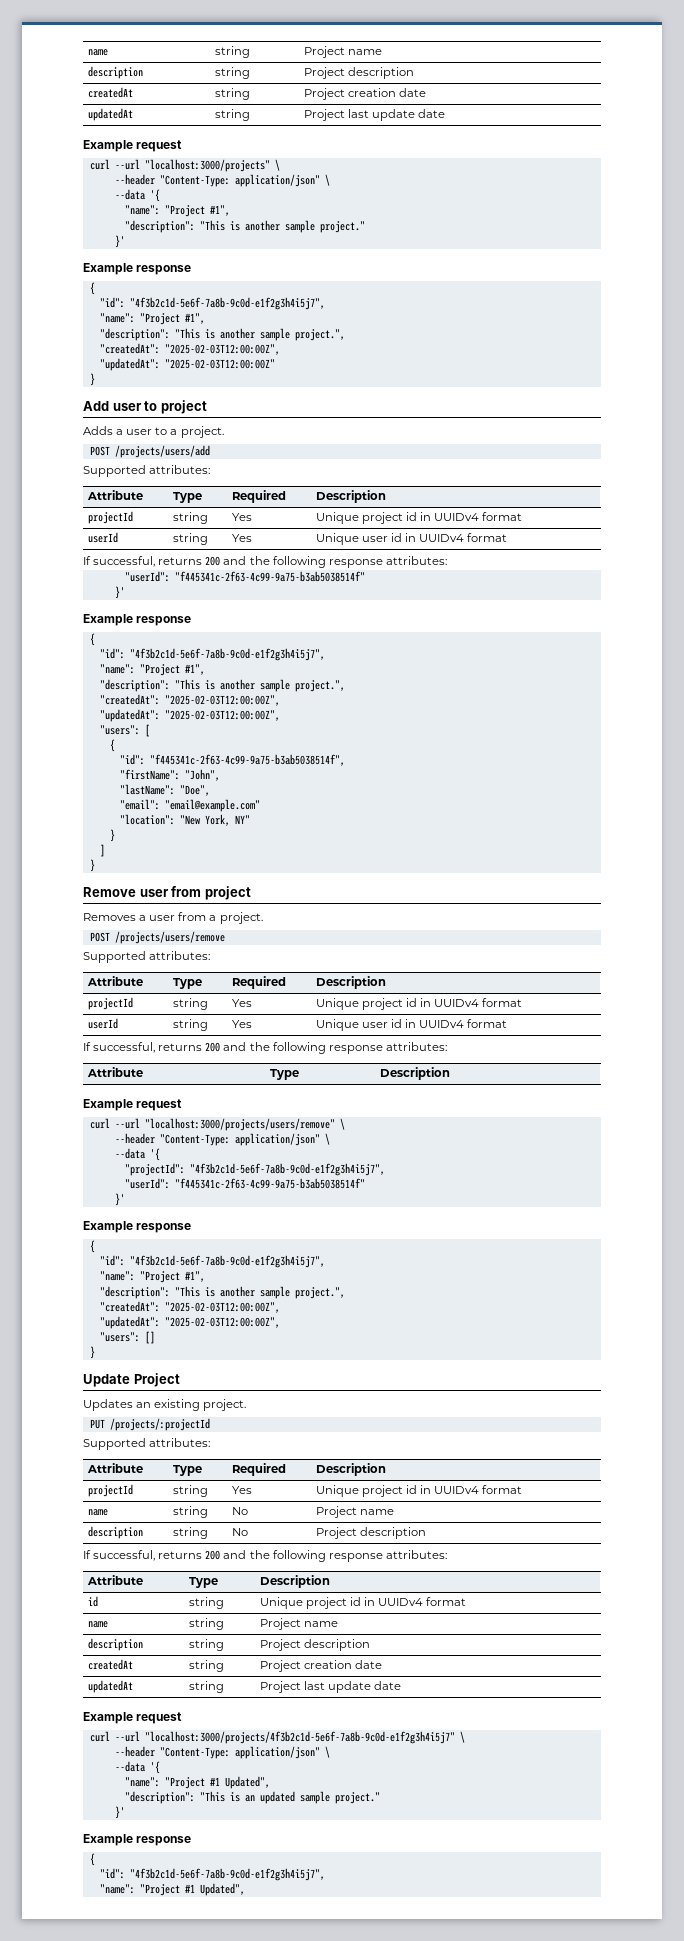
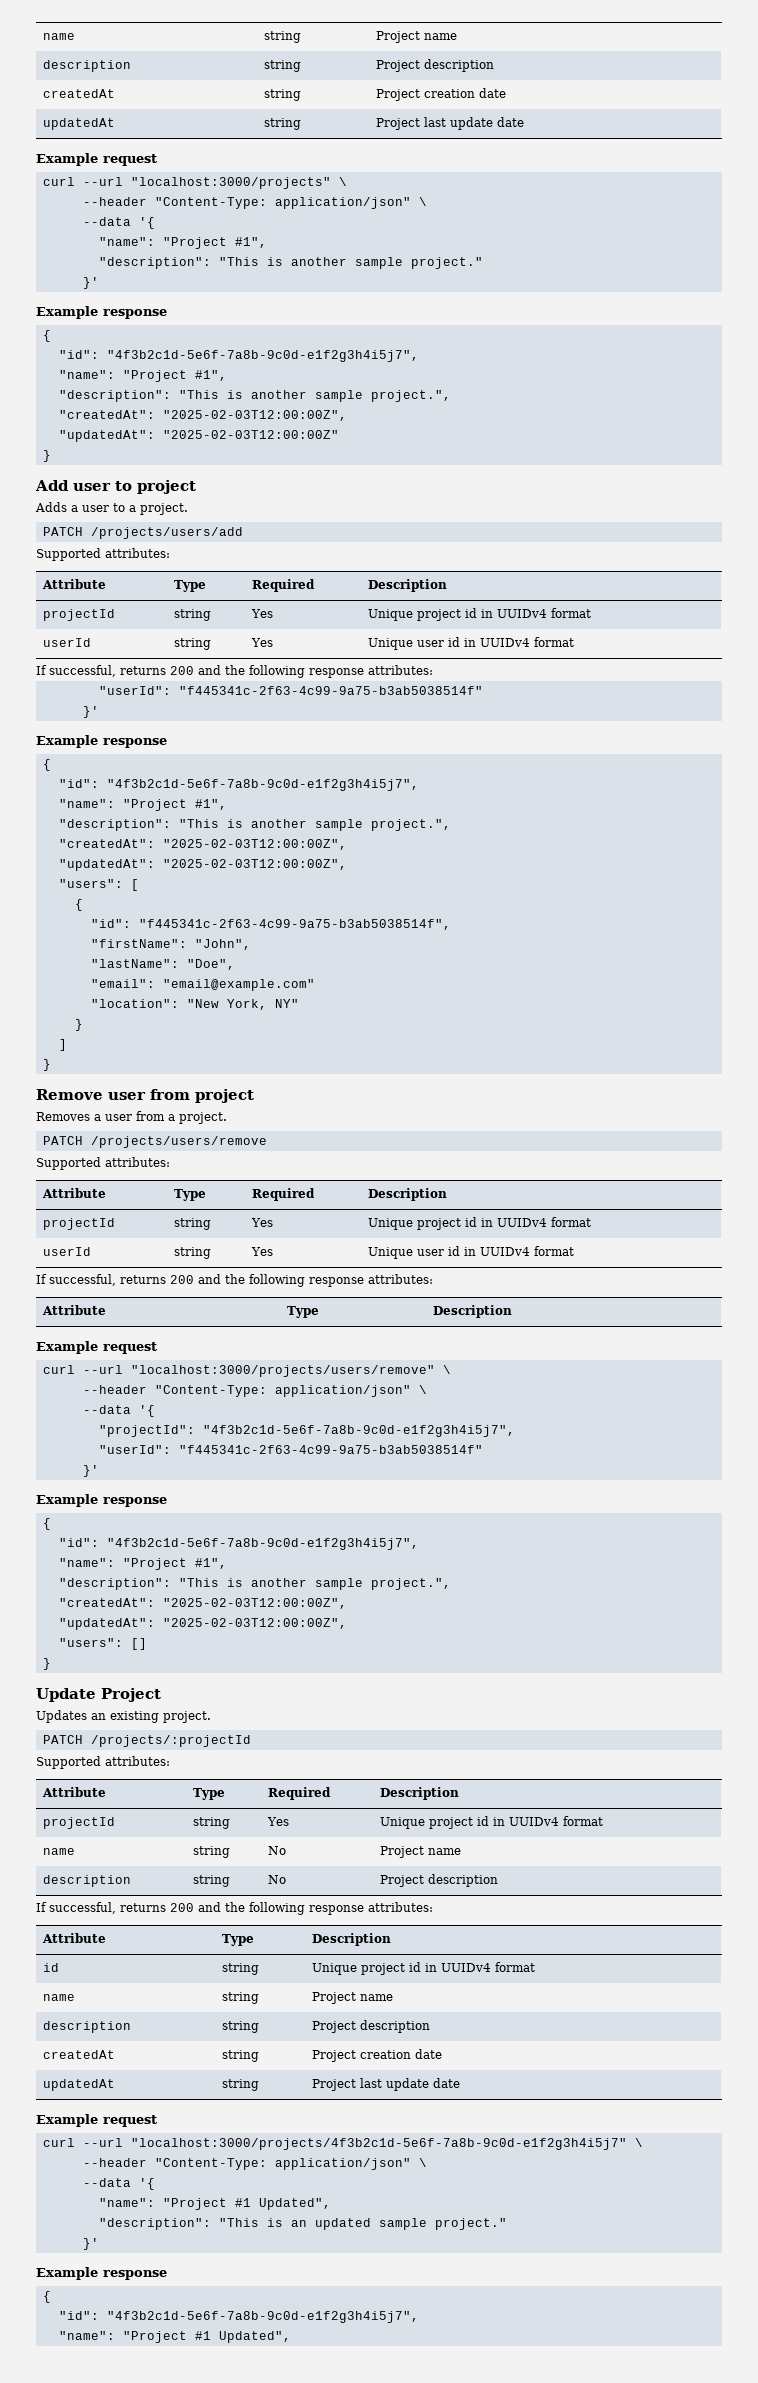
[89,446,110,456] POST -> [42,527,83,536] PATCH
[89,932,110,942] POST -> [42,1136,83,1145] PATCH
[89,1419,105,1429] PUT -> [42,1735,83,1744] PATCH

